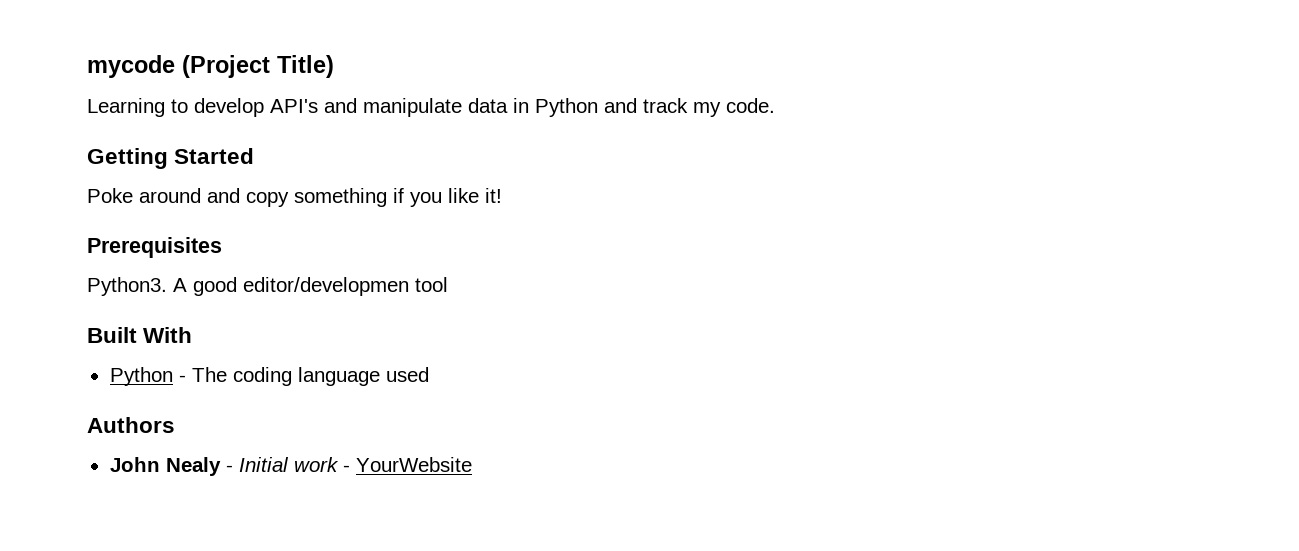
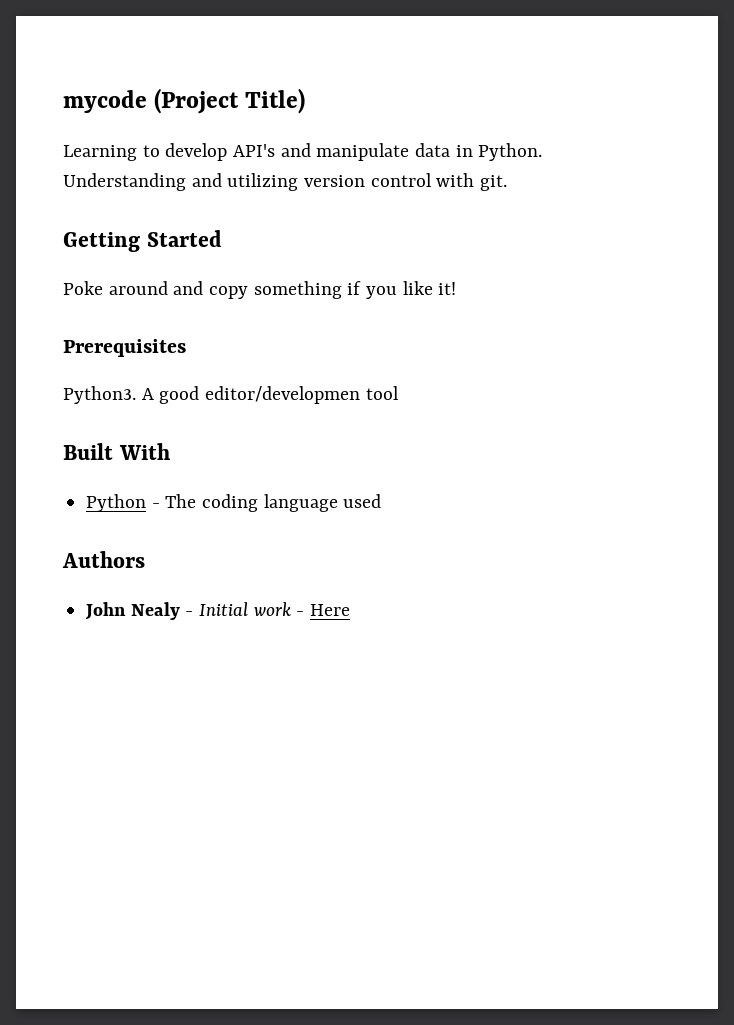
[535,98,775,117] Python and track my code. -> [478,143,543,161] [63,173,508,191] Python. Understanding and utilizing version control with git.
[355,457,472,472] YourWebsite -> [310,604,351,616] Here

